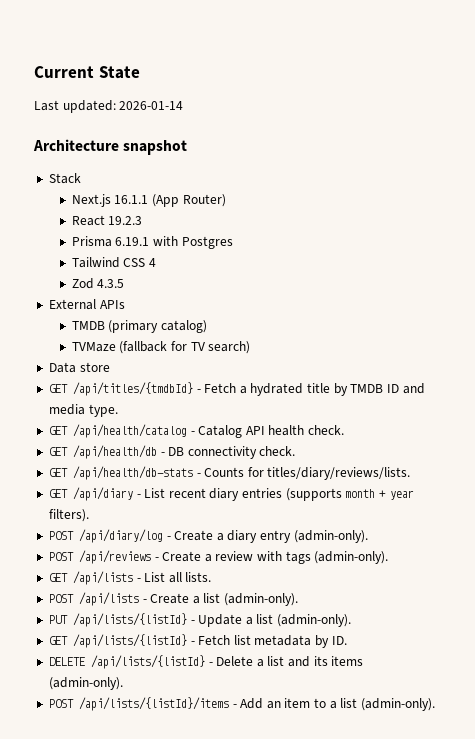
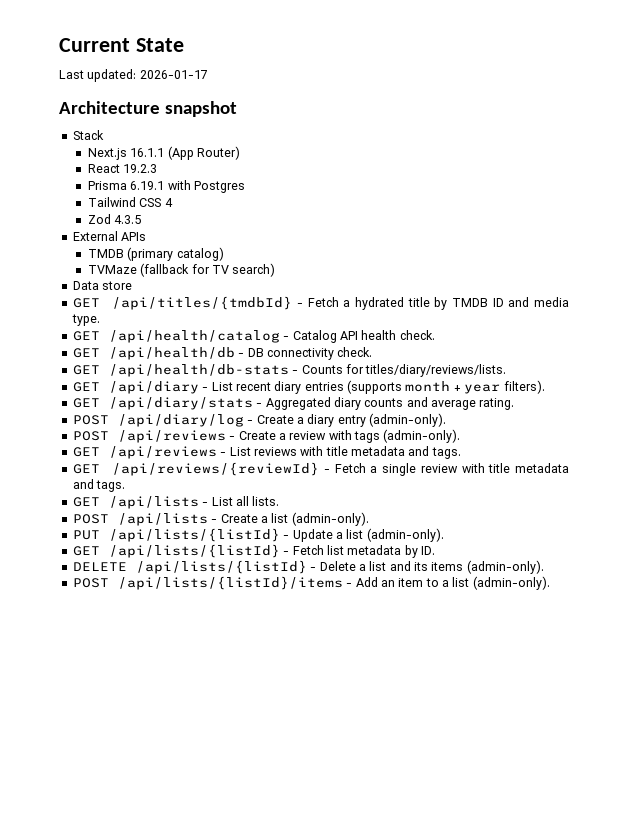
[119,101,184,110] 2026-01-14 -> [139,70,208,79] 2026-01-17
(89, 515) none -> [72,397,515,410] // GET /api/diary/stats - Aggregated diary counts and average rating.
(389, 557) none -> [72,446,461,459] [72,462,569,476] [72,479,126,492] // GET /api/reviews - List reviews with title metadata and tags. // GET /api/reviews/{reviewId} - Fetch a single review with title metadata and tags.

